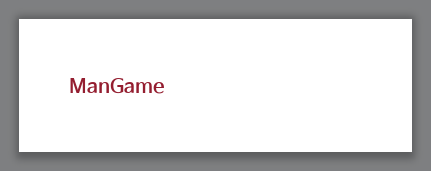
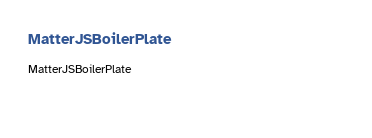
[69,78,164,94] ManGame -> [28,32,172,44] [28,64,132,73] MatterJSBoilerPlate // MatterJSBoilerPlate

